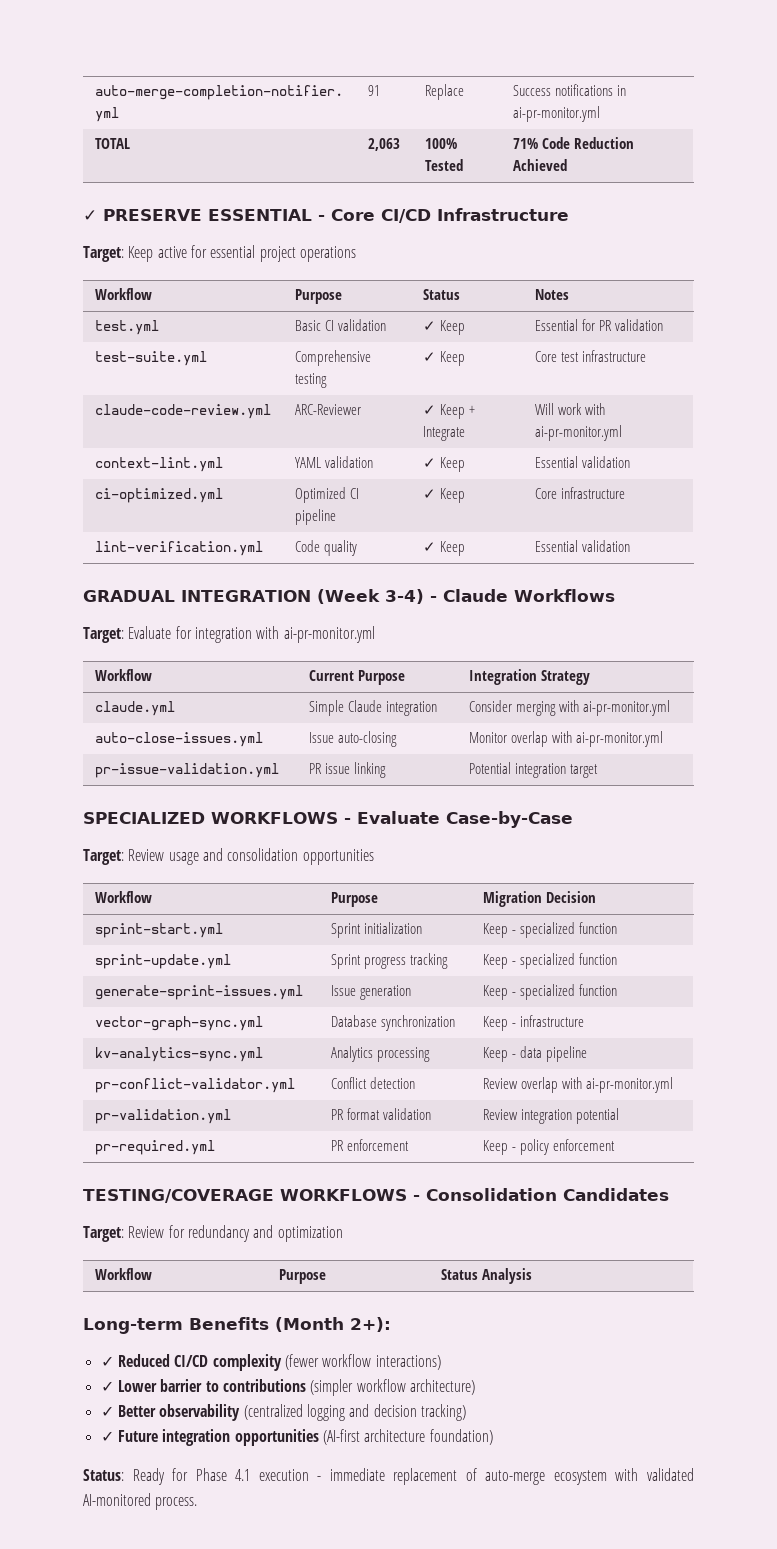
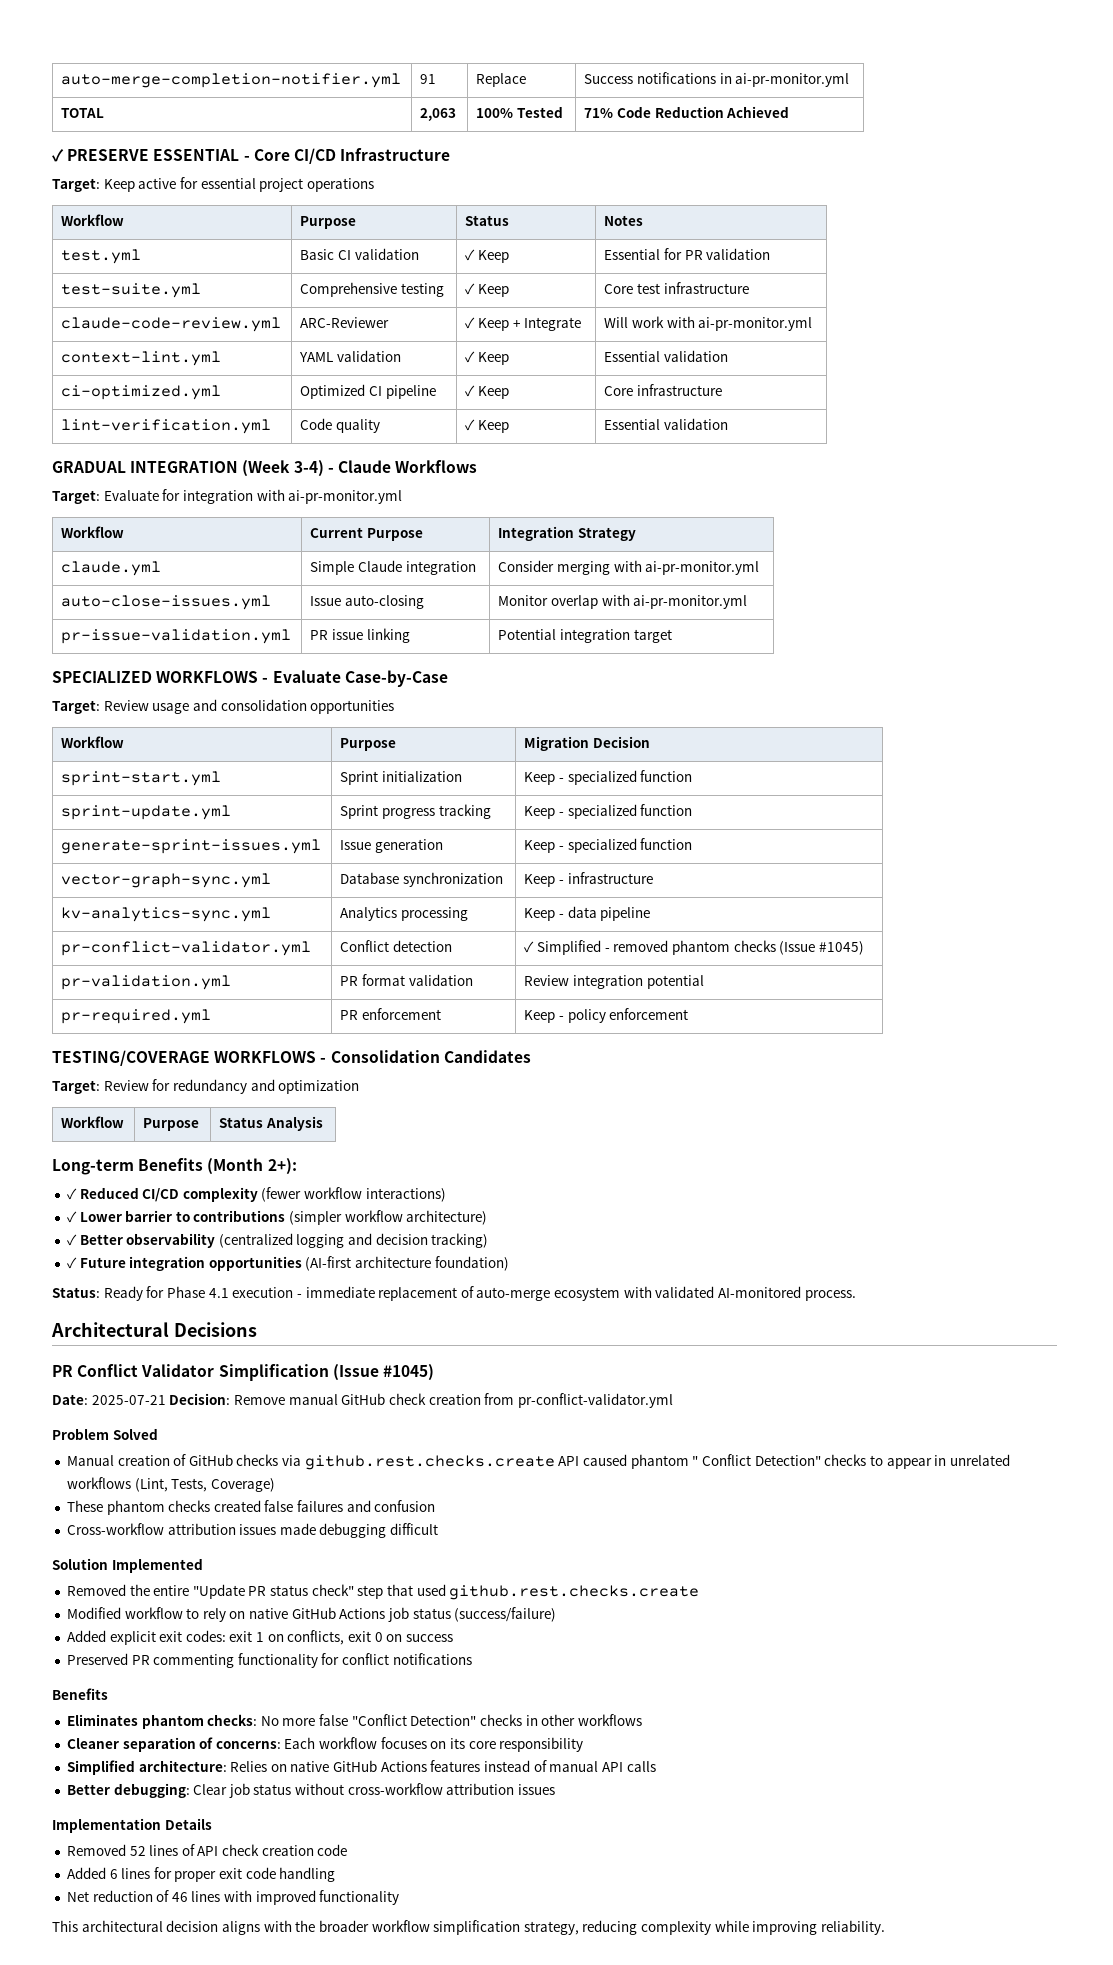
[482,1077,673,1093] Review overlap with ai-pr-monitor.yml -> [524,940,864,955] ✓ Simplified - removed phantom checks (Issue #1045)
(198, 1503) none -> [51,1322,257,1337] [52,1364,434,1381] [52,1393,673,1408] [52,1428,158,1440] [66,1454,1010,1470] [66,1477,275,1492] [66,1500,436,1515] [66,1523,439,1538] [52,1558,203,1573] [66,1584,700,1600] [66,1607,557,1622] [66,1630,453,1645] [66,1653,472,1668] [52,1688,108,1700] [66,1714,642,1729] [66,1737,584,1752] [66,1760,656,1775] [66,1783,556,1798] [52,1818,212,1833] [66,1844,348,1856] [66,1867,336,1882] [66,1890,400,1905] [52,1920,886,1935] // Architectural Decisions // PR Conflict Validator Simplification (Issue #1045) // Date: 2025-07-21 Decision: Remove manual GitHub check creation from pr-conflict-validator.yml // Problem Solved // Manual creation of GitHub checks via github.rest.checks.create API caused phantom " Conflict Detection" checks to appear in unrelated workflows (Lint, Tests, Coverage) // These phantom checks created false failures and confusion // Cross-workflow attribution issues made debugging difficult // Solution Implemented // Removed the entire "Update PR status check" step that used github.rest.checks.create // Modified workflow to rely on native GitHub Actions job status (success/failure) // Added explicit exit codes: exit 1 on conflicts, exit 0 on success // Preserved PR commenting functionality for conflict notifications // Benefits // Eliminates phantom checks: No more false "Conflict Detection" checks in other workflows // Cleaner separation of concerns: Each workflow focuses on its core responsibility // Simplified architecture: Relies on native GitHub Actions features instead of manual API calls // Better debugging: Clear job status without cross-workflow attribution issues // Implementation Details // Removed 52 lines of API check creation code // Added 6 lines for proper exit code handling // Net reduction of 46 lines with improved functionality // This architectural decision aligns with the broader workflow simplification strategy, reducing complexity while improving reliability.

